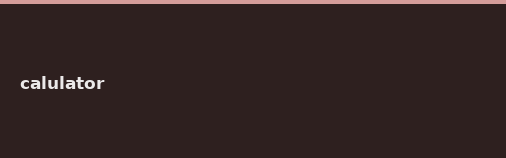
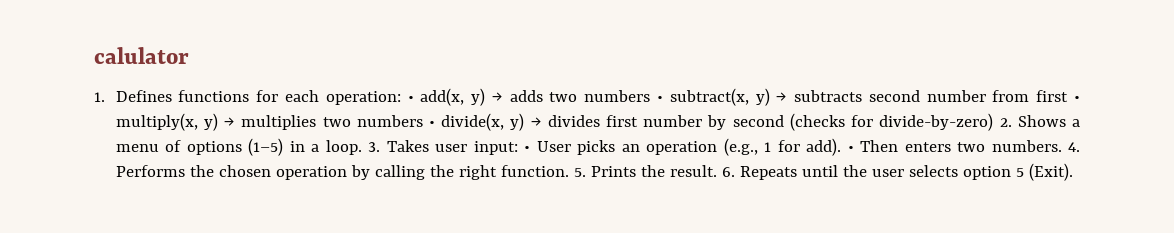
(105, 82) none -> [94,88,1081,106] [115,113,1080,131] [115,138,1081,156] [115,163,1073,181] // 1. Defines functions for each operation: • add(x, y) → adds two numbers • subtract(x, y) → subtracts second number from first • multiply(x, y) → multiplies two numbers • divide(x, y) → divides first number by second (checks for divide-by-zero) 2. Shows a menu of options (1–5) in a loop. 3. Takes user input: • User picks an operation (e.g., 1 for add). • Then enters two numbers. 4. Performs the chosen operation by calling the right function. 5. Prints the result. 6. Repeats until the user selects option 5 (Exit).

